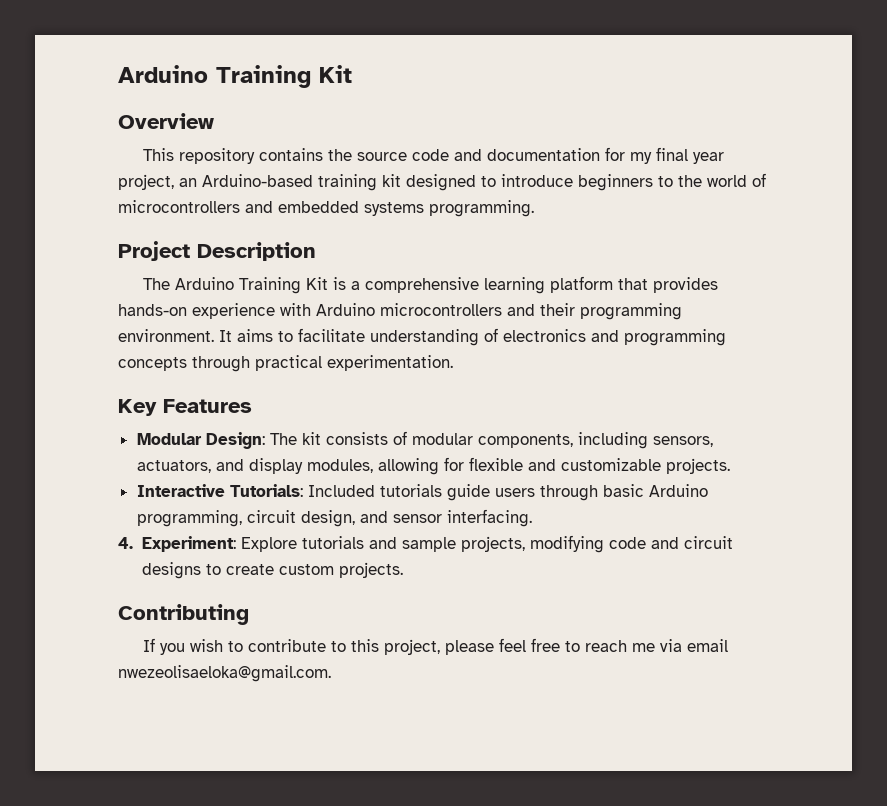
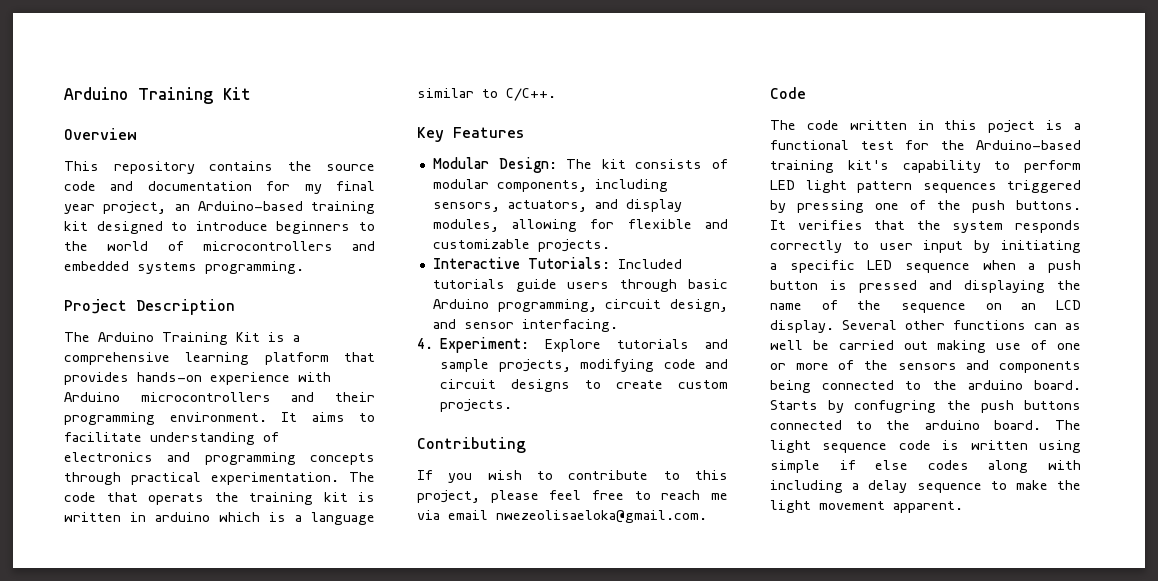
(453, 363) none -> [349,472,375,482] [64,492,375,505] [64,512,375,525] [417,88,556,101] The code that operats the training kit is written in arduino which is a language similar to C/C++.
(331, 673) none -> [770,87,806,99] [770,120,1081,133] [770,140,1081,150] [770,160,1081,173] [770,180,1081,193] [770,200,1081,213] [770,220,1081,233] [770,240,1081,253] [770,260,1081,273] [770,280,1081,293] [770,300,1081,313] [770,320,1081,333] [770,340,1081,353] [770,360,1081,373] [770,380,1081,393] [770,400,1081,413] [770,420,1081,430] [770,440,1081,453] [770,460,1081,473] [770,480,1081,493] [770,500,963,513] // Code // The code written in this poject is a functional test for the Arduino-based training kit's capability to perform LED light pattern sequences triggered by pressing one of the push buttons. It verifies that the system responds correctly to user input by initiating a specific LED sequence when a push button is pressed and displaying the name of the sequence on an LCD display. Several other functions can as well be carried out making use of one or more of the sensors and components being connected to the arduino board. Starts by confugring the push buttons connected to the arduino board. The light sequence code is written using simple if else codes along with including a delay sequence to make the light movement apparent.

